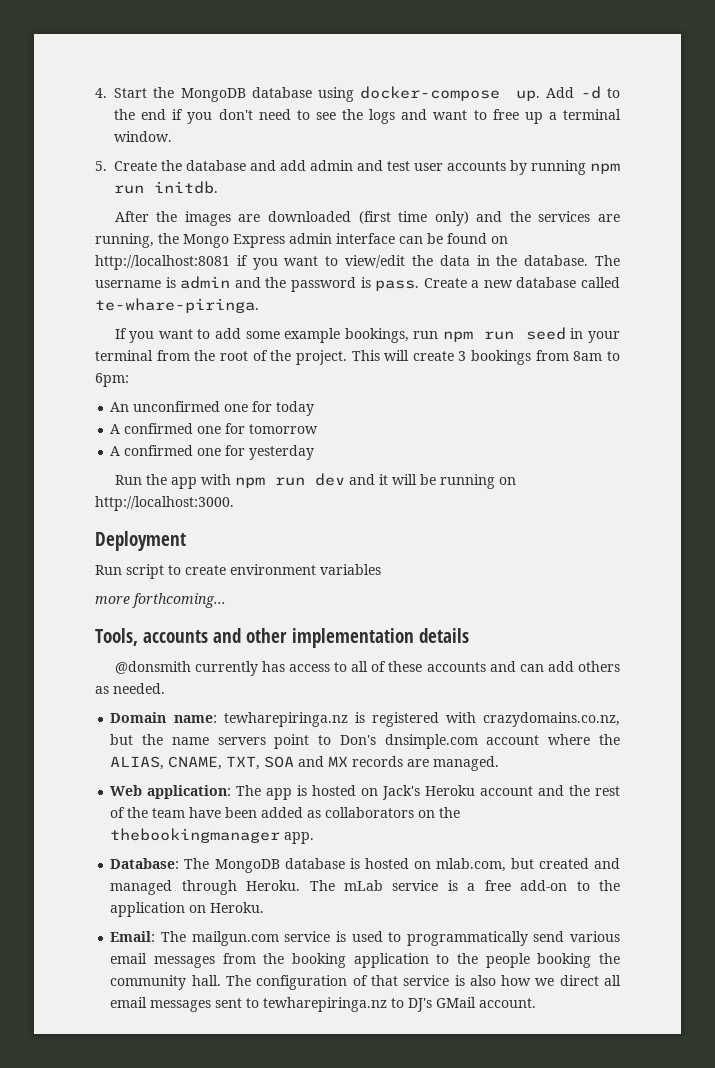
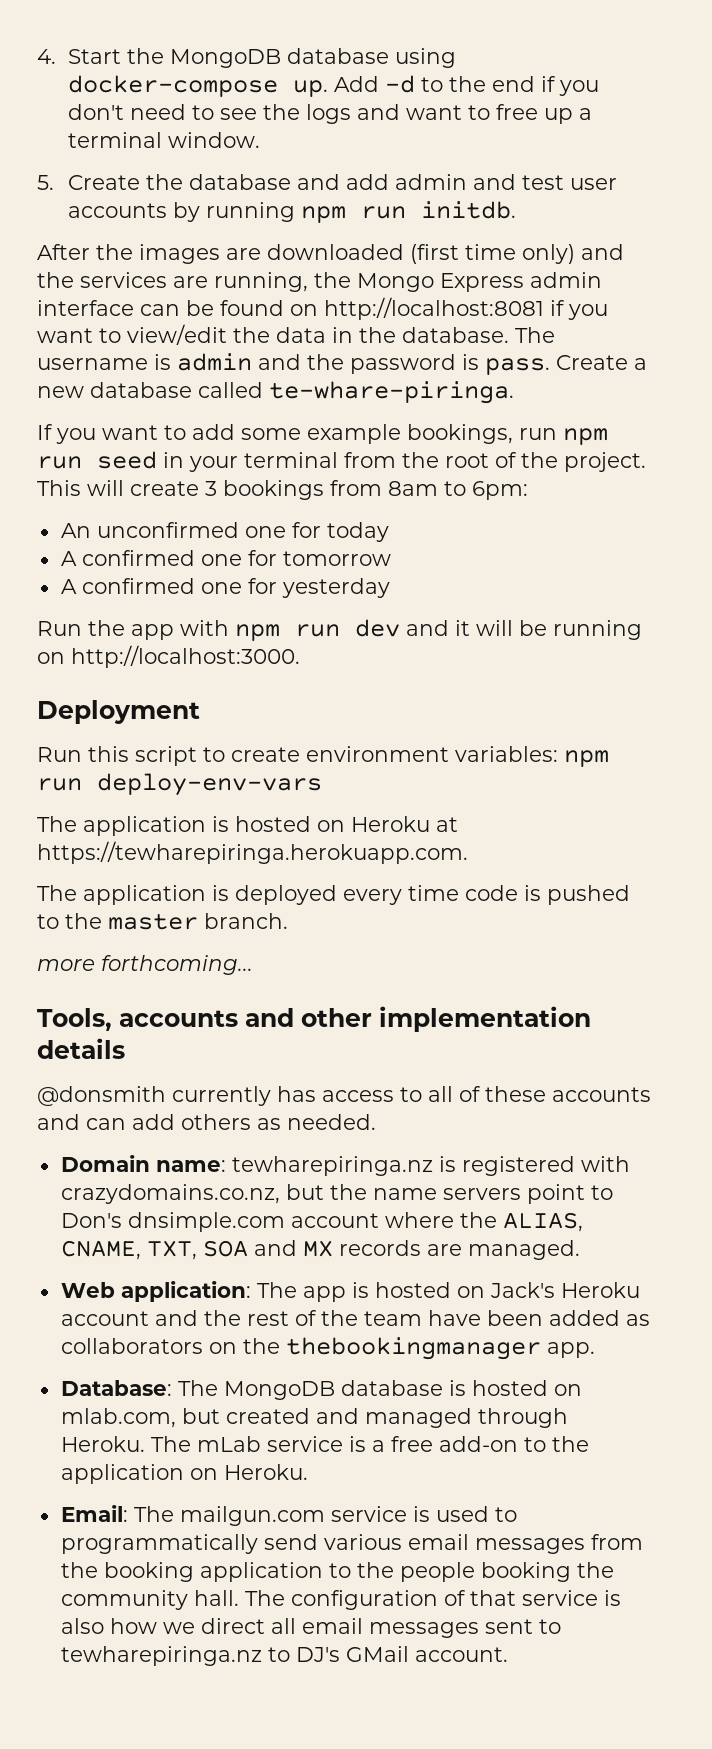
(122, 570) none -> [88,746,129,762] this
[320,564,381,575] variables -> [455,746,609,767] [37,773,322,796] [37,816,458,836] [37,841,468,864] [37,885,630,905] [37,913,288,930] variables: npm run deploy-env-vars // The application is hosted on Heroku at https://tewharepiringa.herokuapp.com. // The application is deployed every time code is pushed to the master branch.

